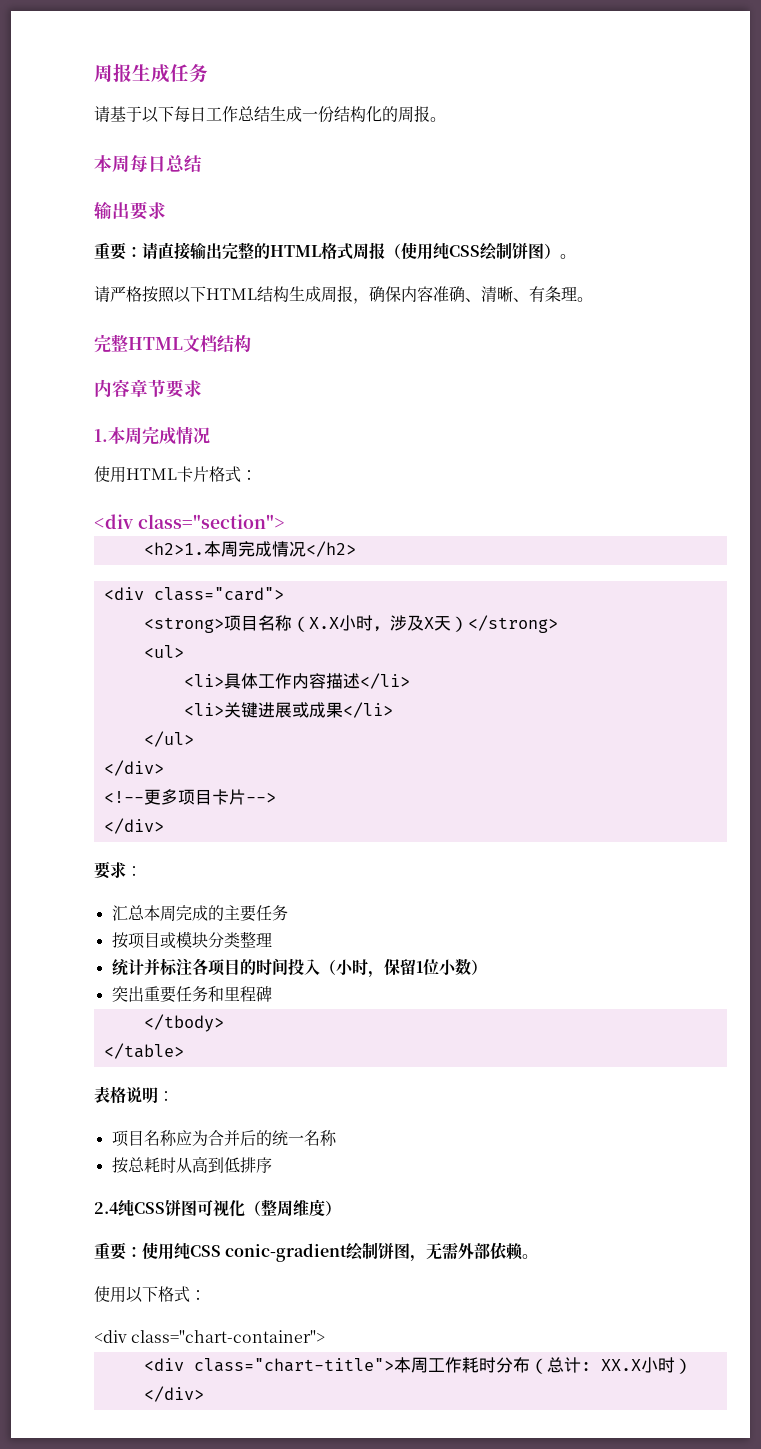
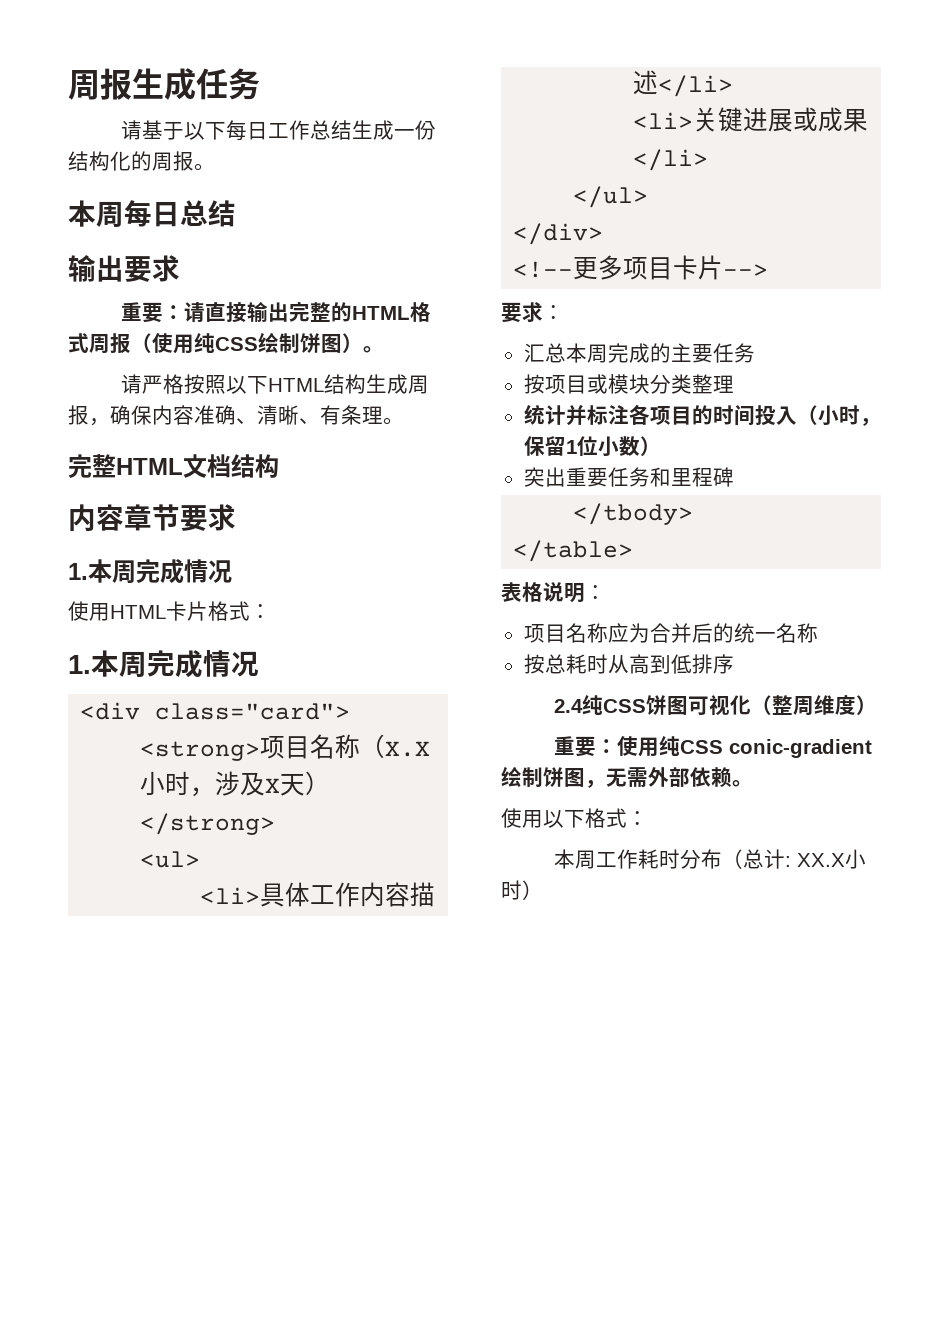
[94,514,285,529] [143,541,356,557] <div class="section"> // <h2>1.本周完成情况</h2> -> [68,650,259,678] 1.本周完成情况
[103,818,164,834] // </div> -> (769, 270) none
[94,1330,326,1343] [143,1358,394,1372] <div class="chart-container"> // <div class="chart-title"> -> (648, 818) none
[143,1386,204,1402] </div> -> (543, 890) none

